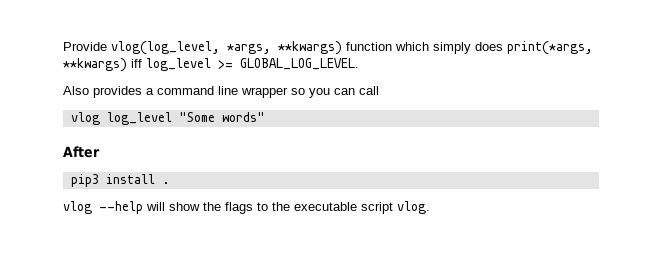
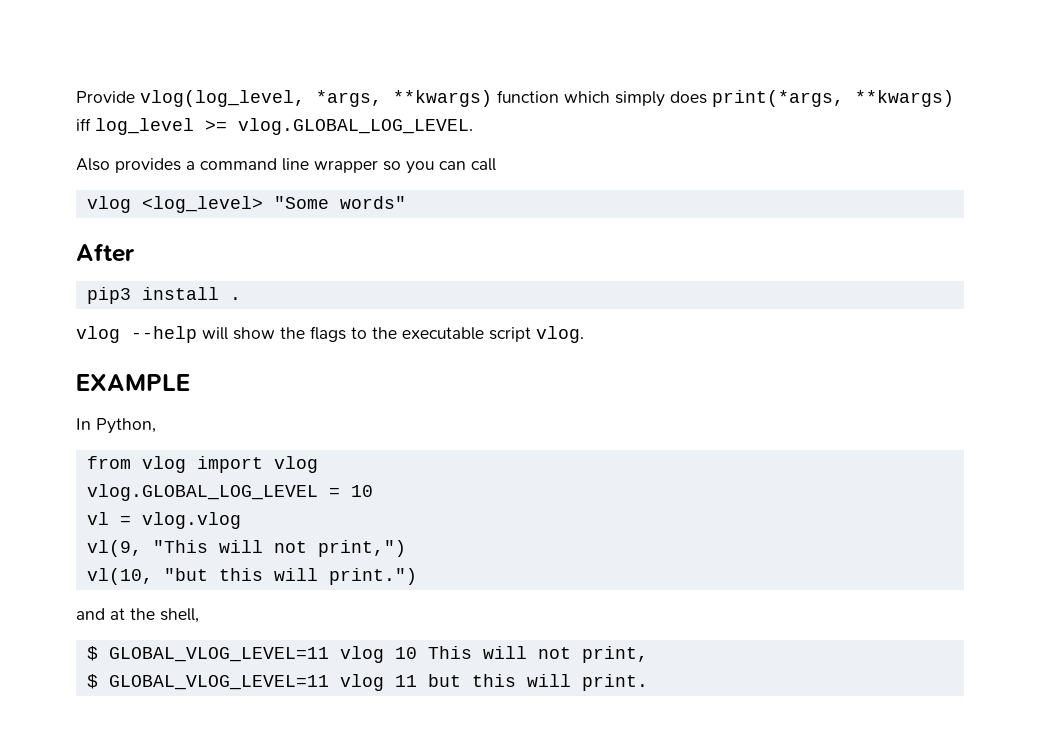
[240,58,359,70] GLOBAL_LOG_LEVEL. -> [238,118,473,135] vlog.GLOBAL_LOG_LEVEL.
[106,112,172,125] log_level -> [141,196,263,213] <log_level>
(430, 207) none -> [76,374,190,391] [76,418,156,434] [86,456,318,473] [86,484,373,501] [86,512,241,529] [86,540,406,557] [86,568,417,585] [76,608,199,623] [86,646,648,663] [86,674,648,691] // EXAMPLE // In Python, // from vlog import vlog // vlog.GLOBAL_LOG_LEVEL = 10 // vl = vlog.vlog // vl(9, "This will not print,") // vl(10, "but this will print.") // and at the shell, // $ GLOBAL_VLOG_LEVEL=11 vlog 10 This will not print, // $ GLOBAL_VLOG_LEVEL=11 vlog 11 but this will print.

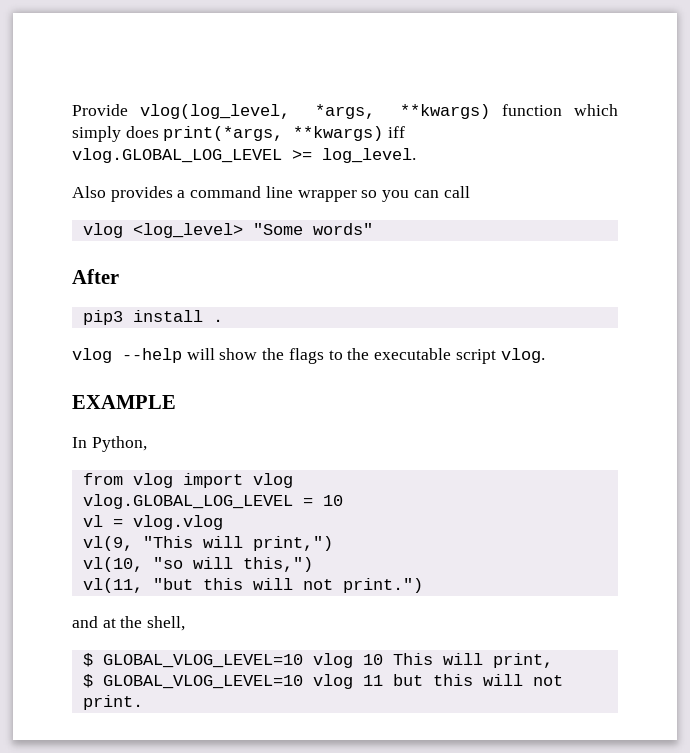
[95,118,473,135] log_level >= vlog.GLOBAL_LOG_LEVEL. -> [72,148,416,163] vlog.GLOBAL_LOG_LEVEL >= log_level.
[273,541,307,553] not -> (243, 542) none
(153, 576) none -> [152,557,313,572] [82,578,143,593] "so will this,") // vl(11,
(318, 574) none -> [302,579,333,590] not
[108,647,329,662] GLOBAL_VLOG_LEVEL=11 -> [102,654,303,668] GLOBAL_VLOG_LEVEL=10
[537,647,571,659] not -> (483, 659) none
[108,675,329,690] GLOBAL_VLOG_LEVEL=11 -> [102,675,303,689] GLOBAL_VLOG_LEVEL=10
(571, 680) none -> [532,675,563,686] not

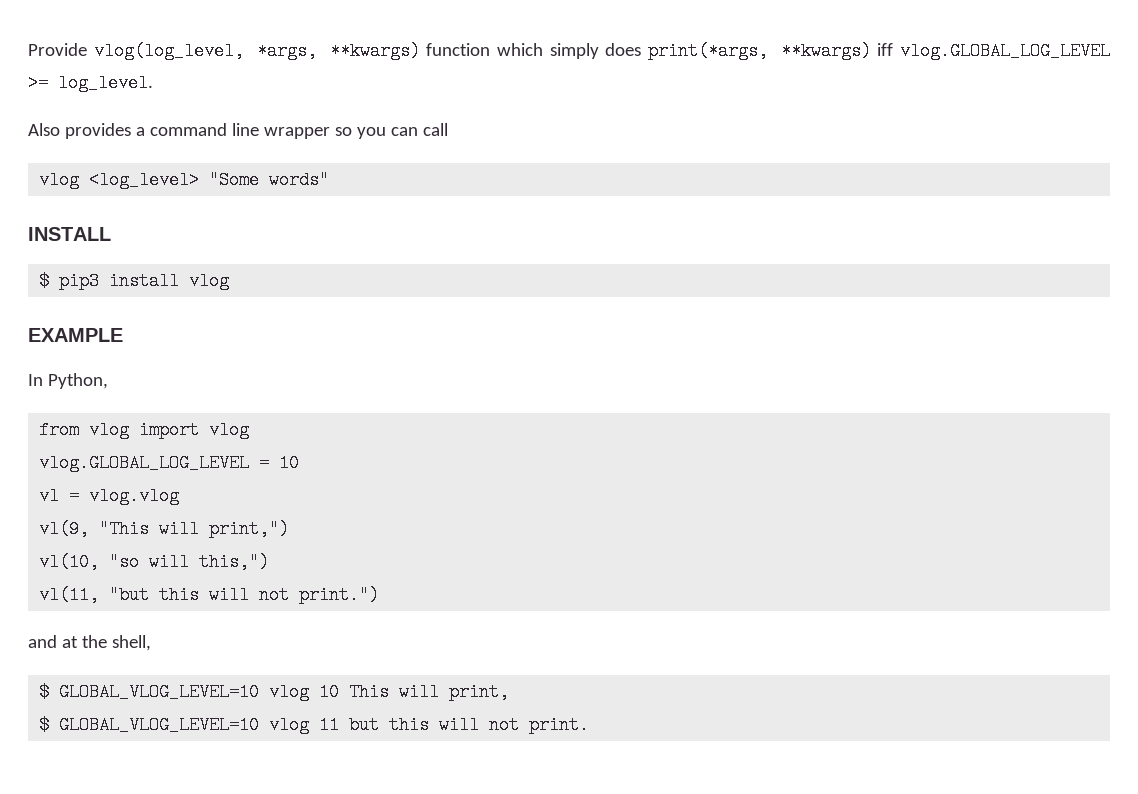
[72,269,119,284] After // -> [28,227,111,241] [39,272,50,290] INSTALL // $
[212,319,223,322] [72,348,545,364] . // vlog --help will show the flags to the executable script vlog. -> [189,272,230,290] vlog

